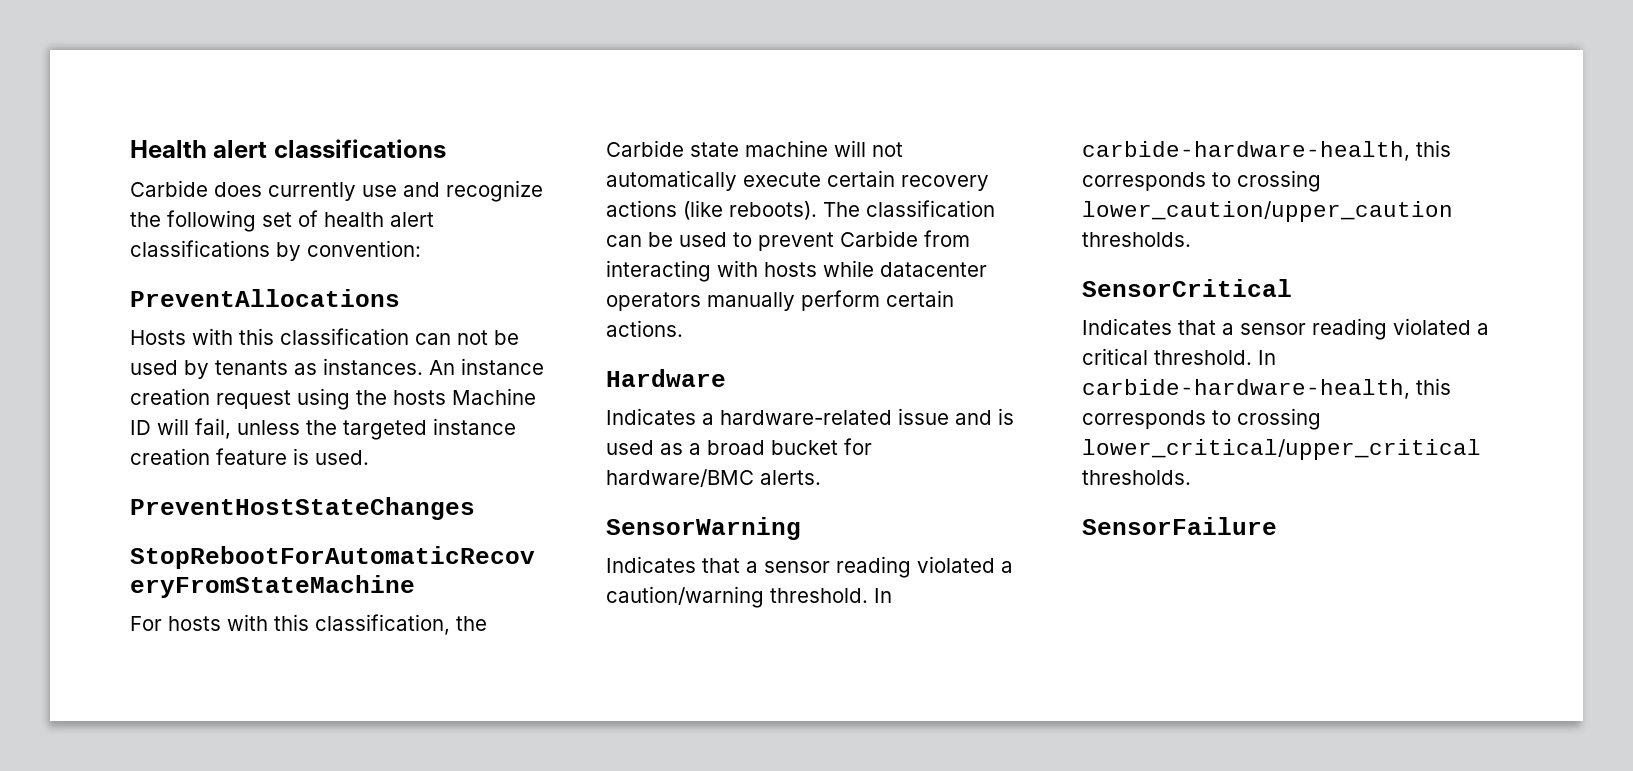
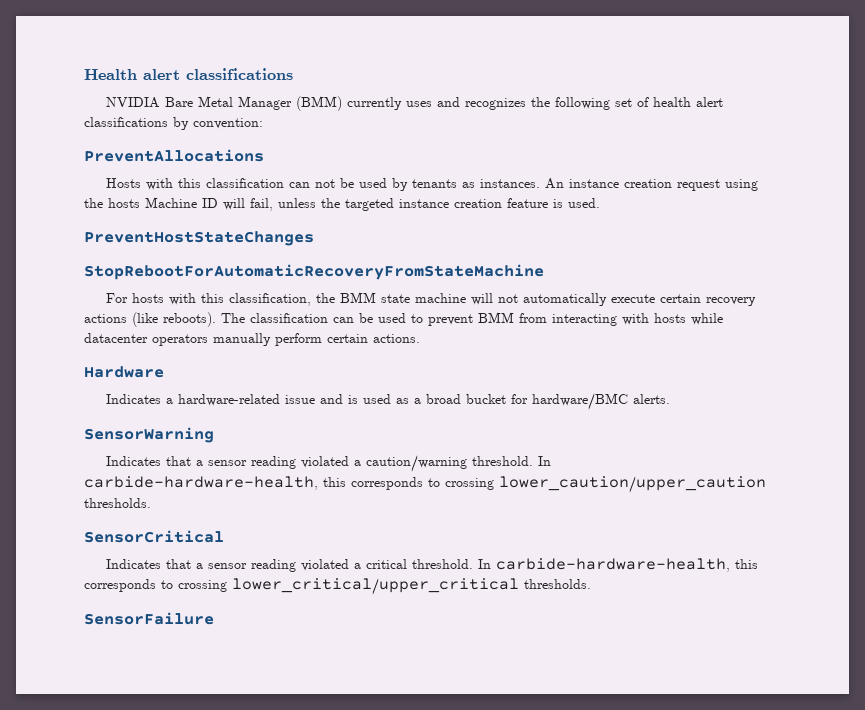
[130,180,543,202] Carbide does currently use and recognize -> [106,96,527,111] NVIDIA Bare Metal Manager (BMM) currently uses and recognizes
[606,140,684,157] Carbide -> [340,292,377,303] BMM
[840,230,918,247] Carbide -> [478,312,514,323] BMM

